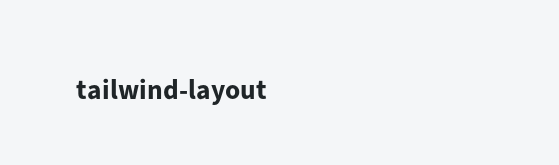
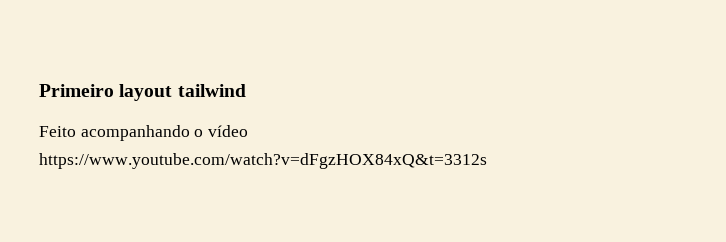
[76,78,267,105] tailwind-layout -> [39,84,246,101] [39,125,249,141] [39,153,487,169] Primeiro layout tailwind // Feito acompanhando o vídeo https://www.youtube.com/watch?v=dFgzHOX84xQ&t=3312s

